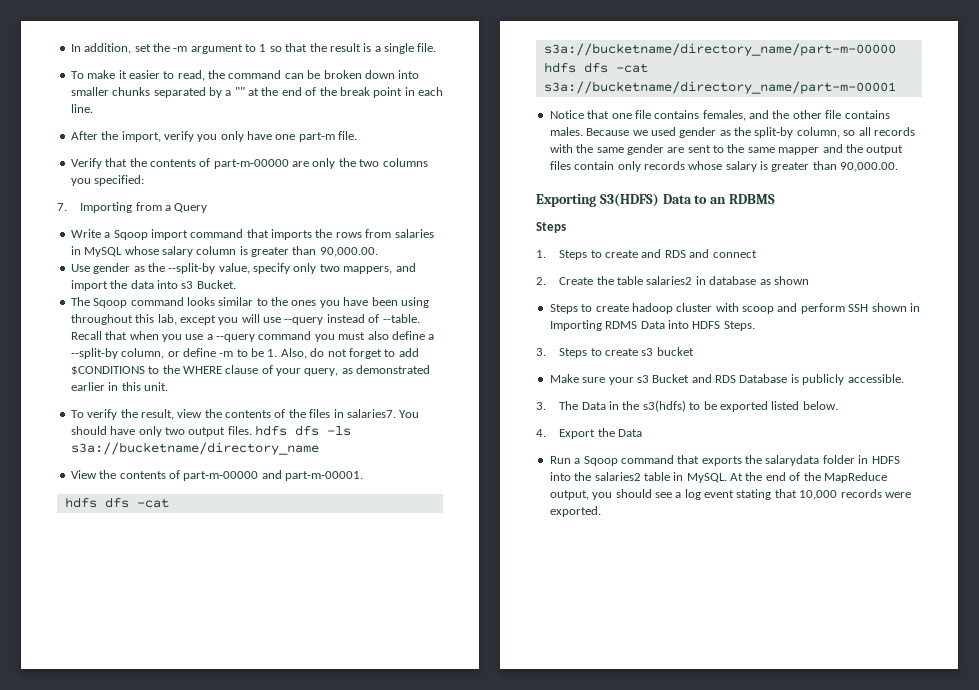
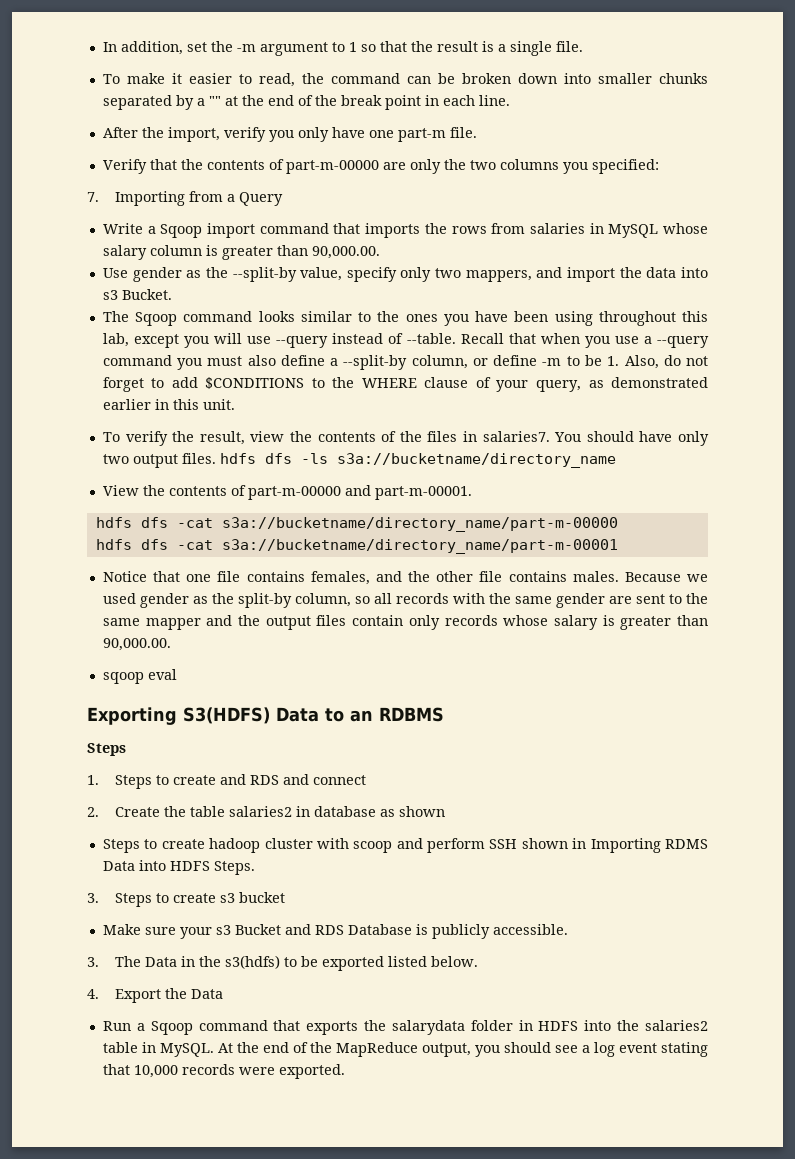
(899, 167) none -> [102,669,177,684] // sqoop eval

